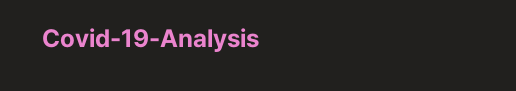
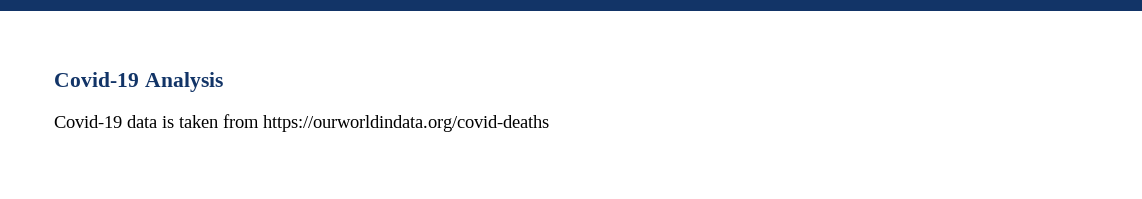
[42,28,259,52] Covid-19-Analysis -> [54,72,223,92] [54,114,549,132] Covid-19 Analysis // Covid-19 data is taken from https://ourworldindata.org/covid-deaths

